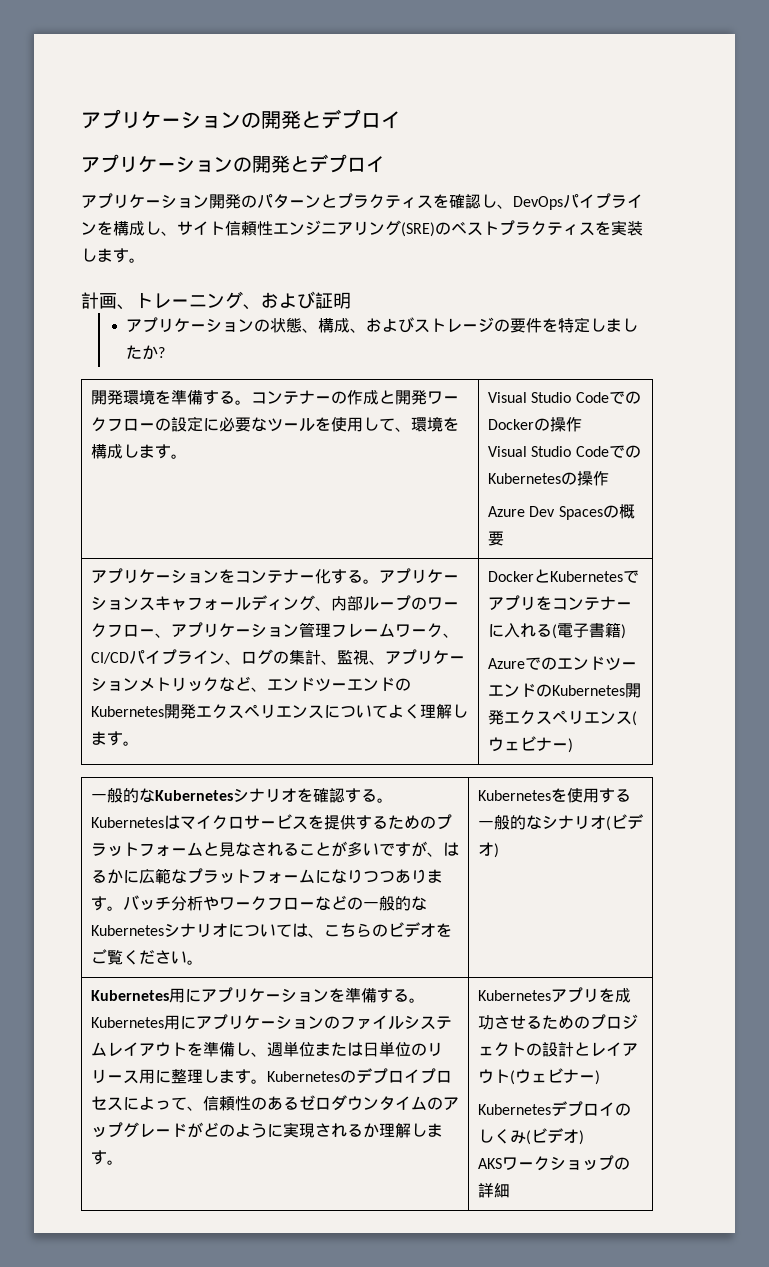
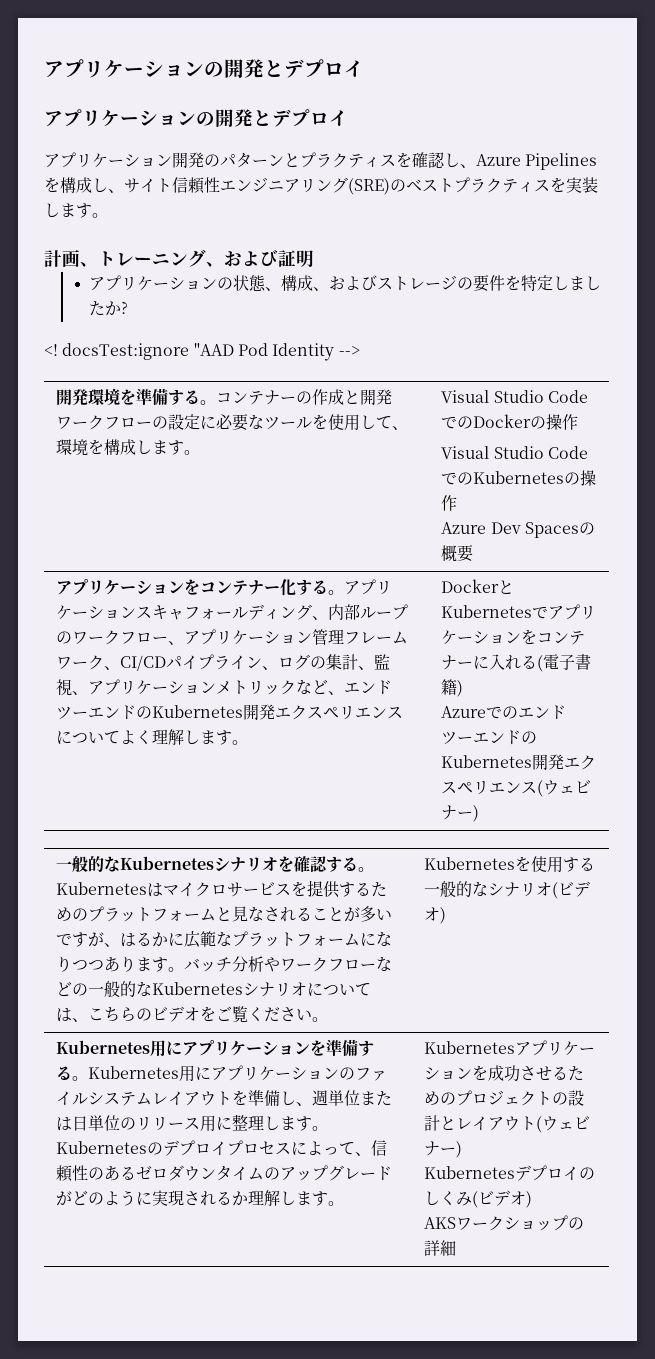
[513,193,643,210] [81,222,97,235] DevOpsパイプライン -> [476,153,598,170] Azure Pipelines
(166, 352) none -> [44,343,360,361] // <! docsTest:ignore "AAD Pod Identity -->
(536, 603) none -> [441,630,522,644] ケーション
(599, 995) none -> [563,1041,596,1055] [424,1067,473,1080] ケーション

